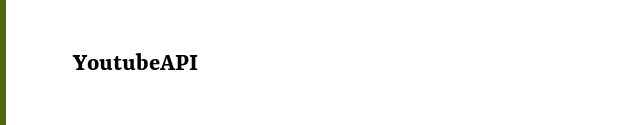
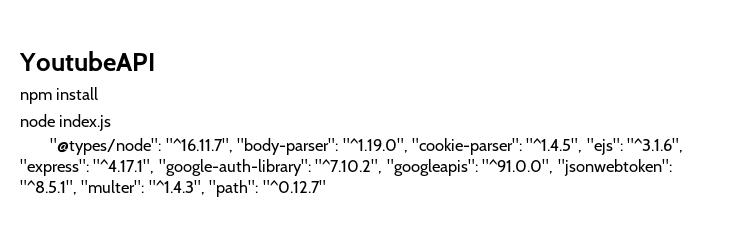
(198, 61) none -> [20,87,99,104] [20,114,112,131] [50,138,684,155] [20,159,672,176] [20,180,326,197] // npm install // node index.js // "@types/node": "^16.11.7", "body-parser": "^1.19.0", "cookie-parser": "^1.4.5", "ejs": "^3.1.6", "express": "^4.17.1", "google-auth-library": "^7.10.2", "googleapis": "^91.0.0", "jsonwebtoken": "^8.5.1", "multer": "^1.4.3", "path": "^0.12.7"

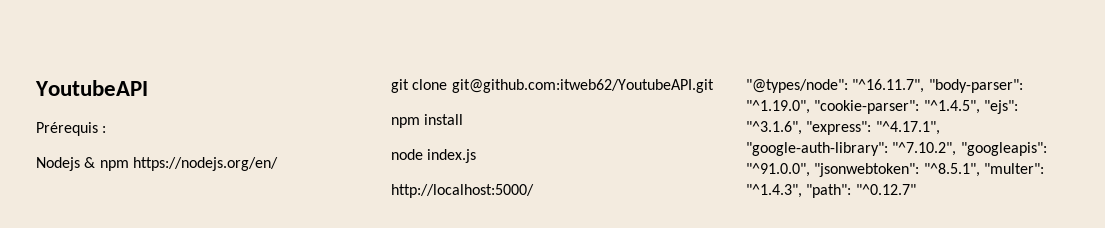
(155, 61) none -> [36,122,107,136] [36,157,278,171] [391,79,714,93] // Prérequis : // Nodejs & npm https://nodejs.org/en/ // git clone git@github.com:itweb62/YoutubeAPI.git
(112, 122) none -> [391,184,534,198] // http://localhost:5000/

